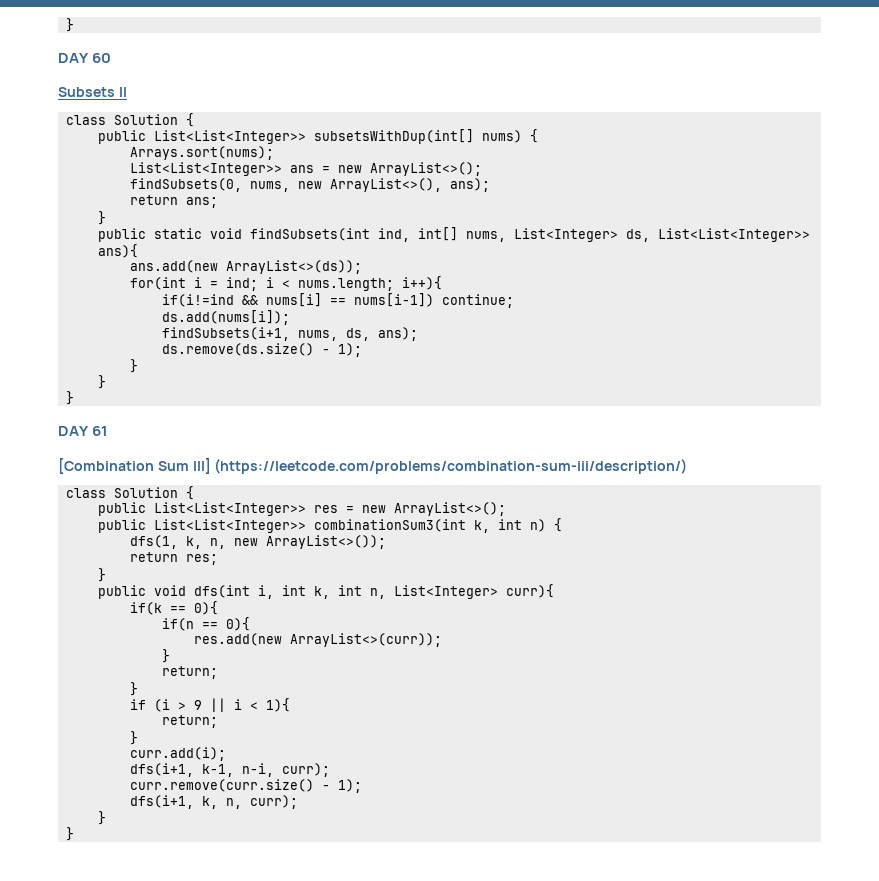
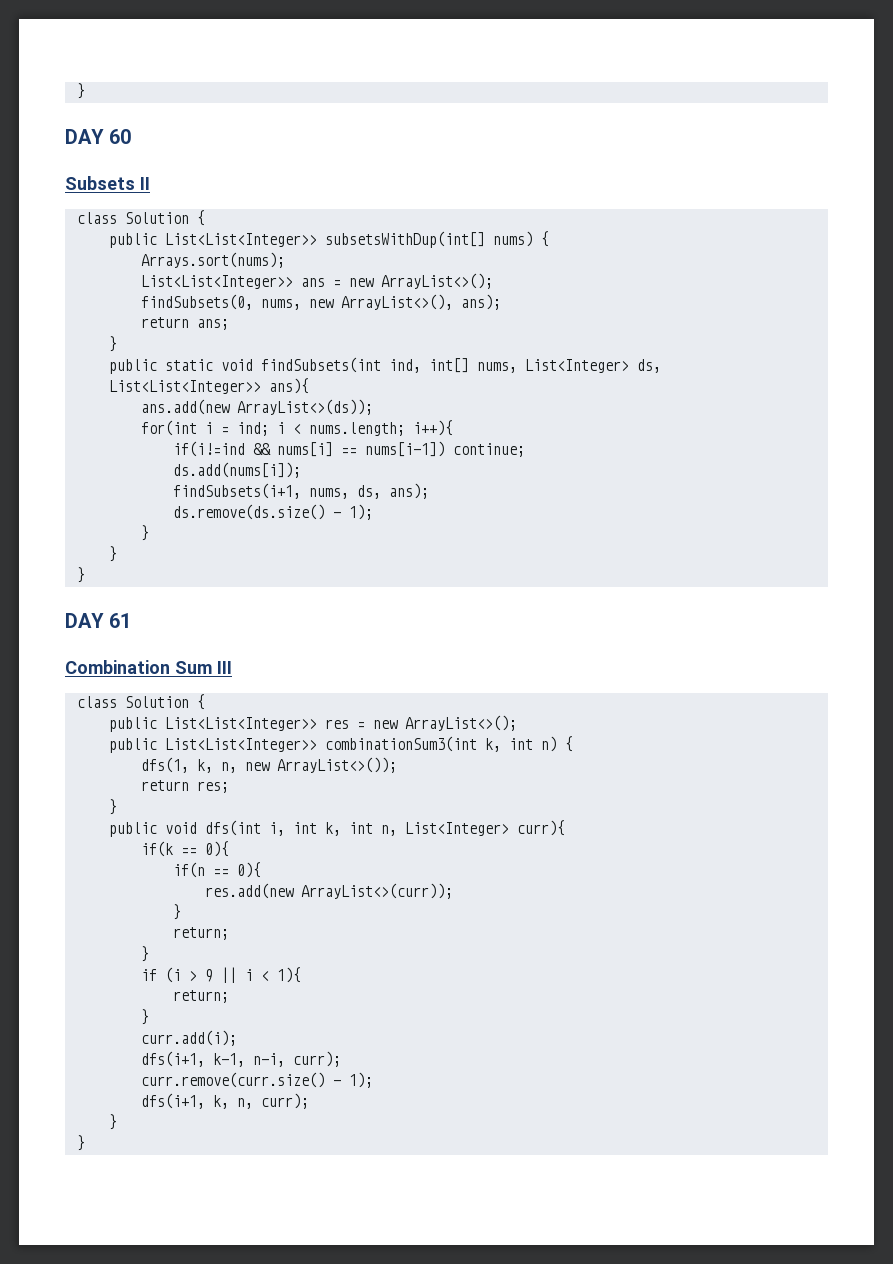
[58,458,688,474] [Combination Sum III] (https://leetcode.com/problems/combination-sum-iii/description/) -> [65,660,232,674] Combination Sum III

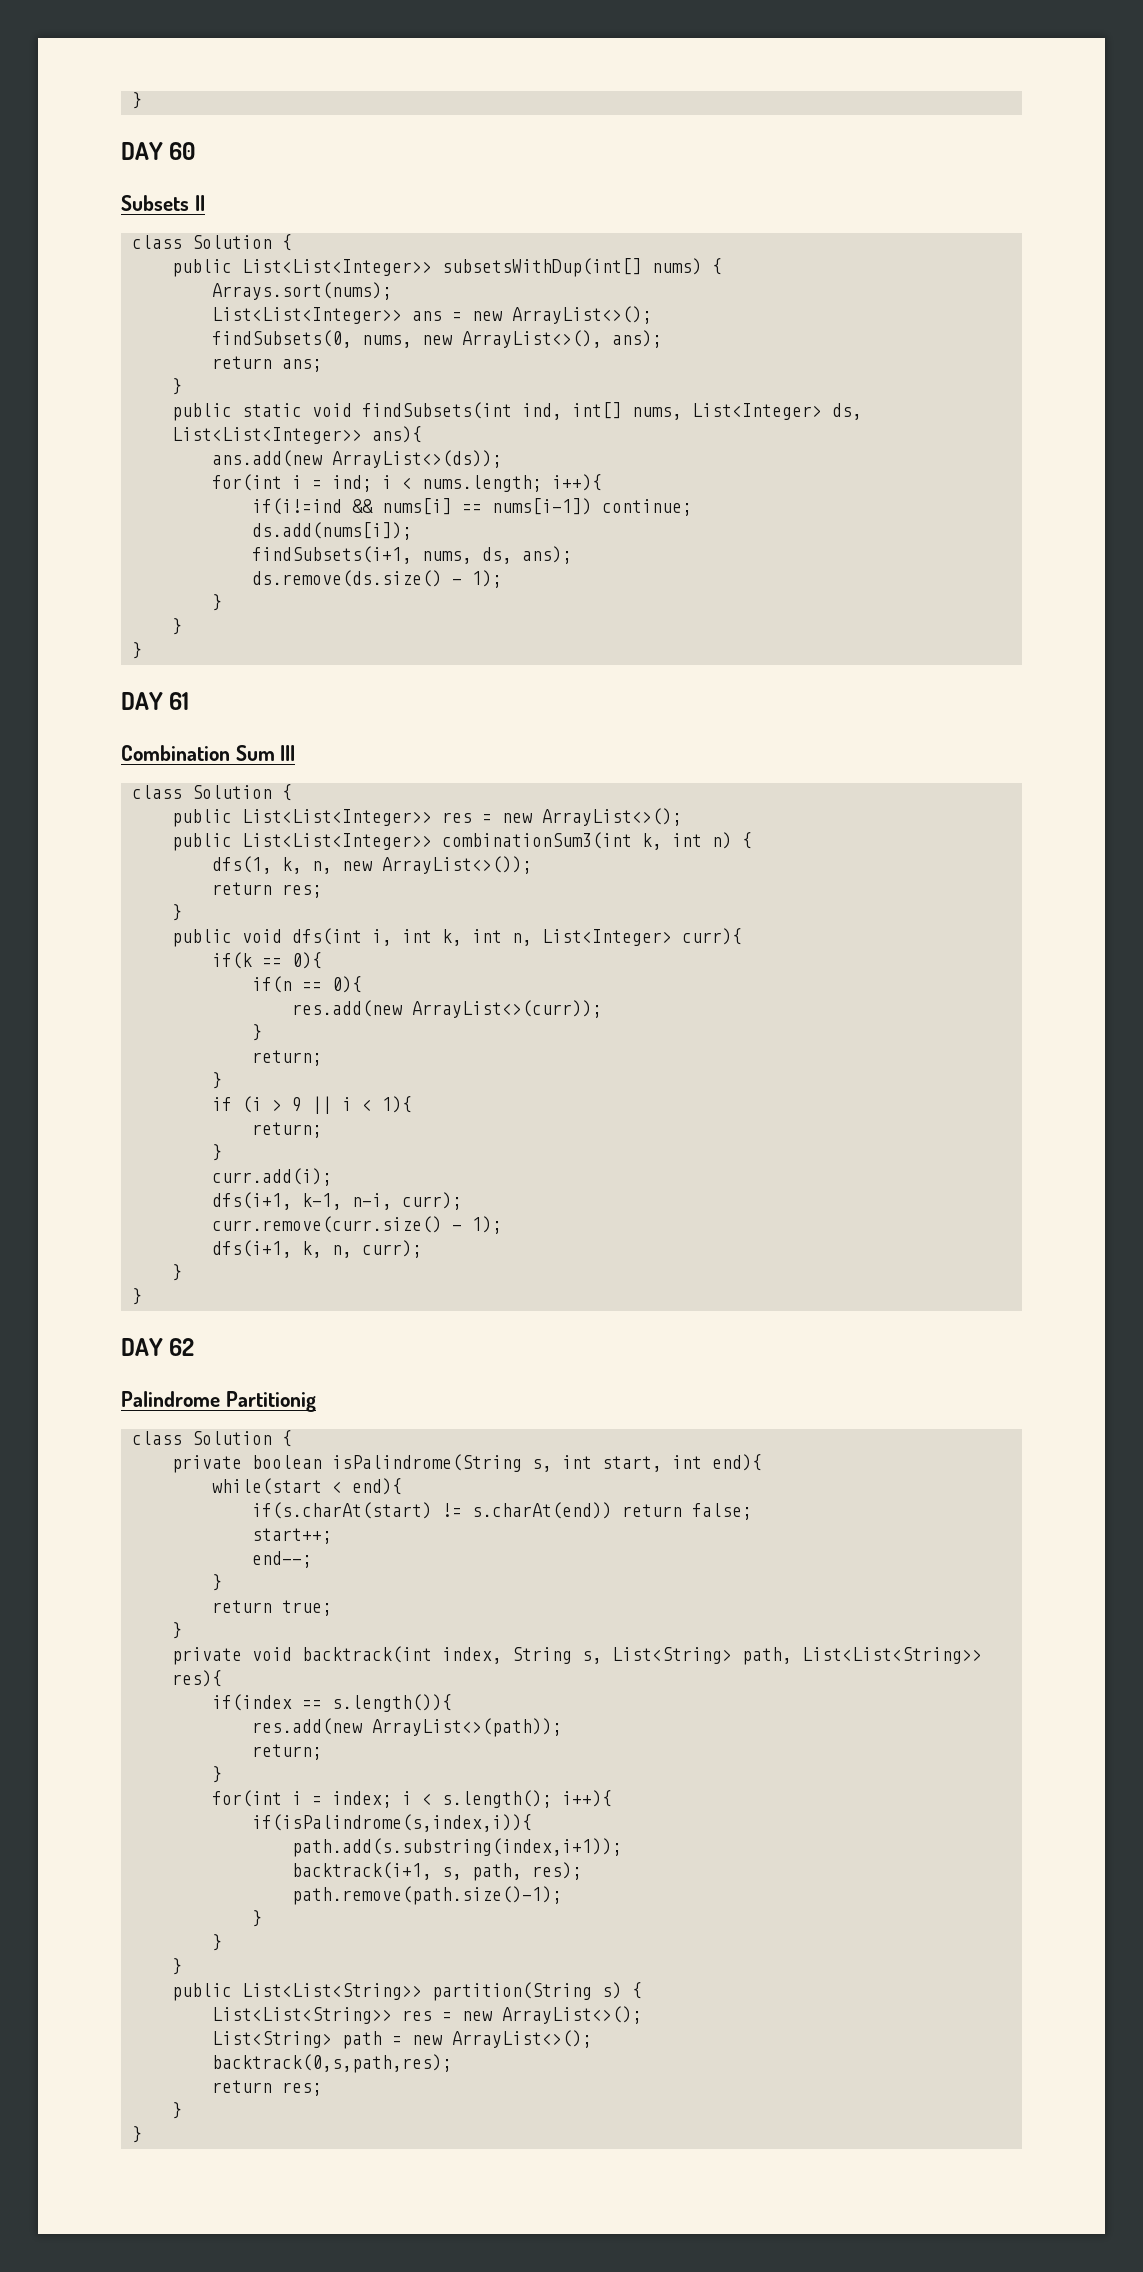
(85, 1143) none -> [121,1338,195,1356] [121,1391,316,1412] [131,1430,292,1447] [171,1454,762,1473] [211,1478,402,1495] [251,1502,752,1520] [251,1528,332,1544] [251,1551,312,1568] [211,1574,222,1591] [211,1600,332,1616] [171,1622,182,1639] [171,1646,982,1665] [171,1670,222,1687] [211,1694,452,1712] [251,1718,562,1737] [251,1744,322,1760] [211,1766,222,1783] [211,1790,612,1808] [251,1814,532,1832] [291,1838,622,1857] [291,1862,582,1881] [291,1886,562,1905] [251,1910,262,1927] [211,1934,222,1951] [171,1958,182,1975] [171,1982,642,2001] [211,2006,642,2024] [211,2030,592,2049] [211,2054,452,2073] [211,2080,322,2096] [171,2102,182,2119] [131,2126,142,2143] // DAY 62 // Palindrome Partitionig // class Solution { // private boolean isPalindrome(String s, int start, int end){ // while(start < end){ // if(s.charAt(start) != s.charAt(end)) return false; // start++; // end--; // } // return true; // } // private void backtrack(int index, String s, List<String> path, List<List<String>> res){ // if(index == s.length()){ // res.add(new ArrayList<>(path)); // return; // } // for(int i = index; i < s.length(); i++){ // if(isPalindrome(s,index,i)){ // path.add(s.substring(index,i+1)); // backtrack(i+1, s, path, res); // path.remove(path.size()-1); // } // } // } // public List<List<String>> partition(String s) { // List<List<String>> res = new ArrayList<>(); // List<String> path = new ArrayList<>(); // backtrack(0,s,path,res); // return res; // } // }

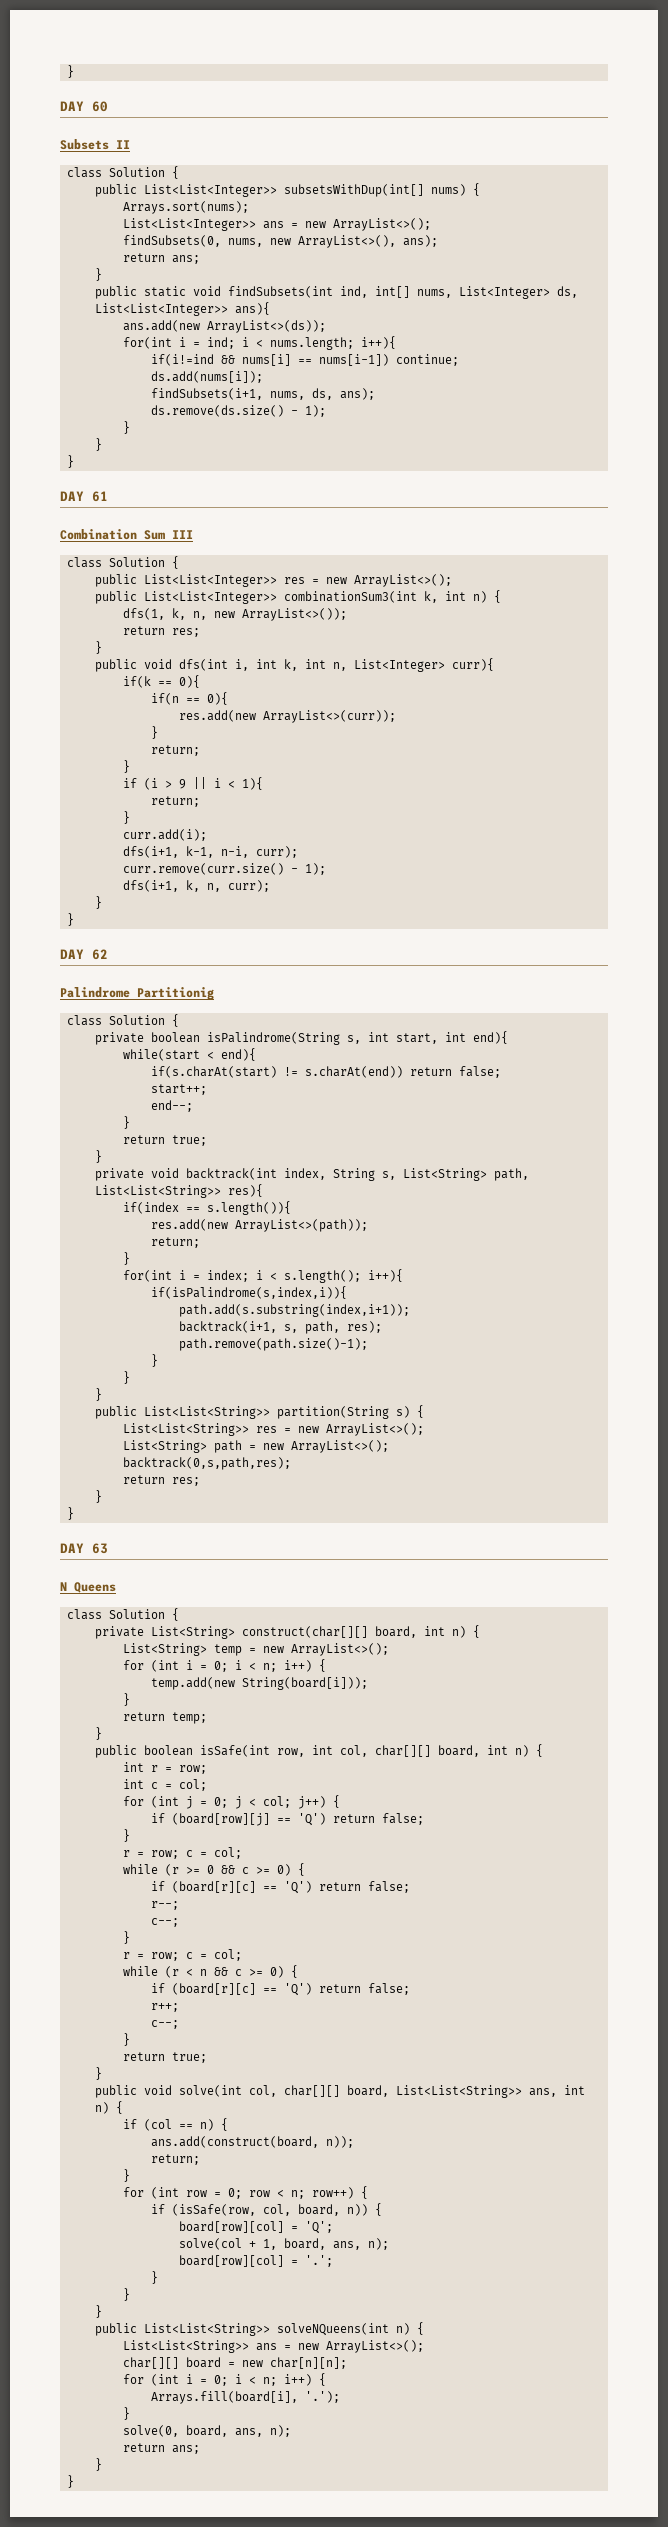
(142, 2134) none -> [60,1543,108,1554] [60,1582,116,1593] [66,1608,179,1621] [94,1625,480,1639] [122,1643,389,1656] [122,1659,326,1672] [150,1677,368,1690] [122,1693,130,1706] [122,1712,207,1724] [94,1727,102,1740] [94,1744,543,1758] [122,1762,207,1774] [122,1779,207,1791] [122,1795,340,1809] [150,1813,424,1826] [122,1829,130,1842] [122,1847,242,1859] [122,1863,305,1876] [150,1881,410,1894] [150,1901,179,1910] [150,1918,179,1927] [122,1931,130,1944] [122,1949,242,1961] [122,1965,298,1978] [150,1983,410,1996] [150,2003,179,2012] [150,2020,179,2029] [122,2033,130,2046] [122,2052,207,2063] [94,2067,102,2080] [94,2085,585,2098] [94,2101,123,2114] [122,2118,228,2131] [150,2136,354,2148] [150,2154,200,2165] [122,2169,130,2182] [122,2186,368,2199] [150,2203,382,2216] [178,2221,333,2234] [178,2238,389,2250] [178,2255,333,2267] [150,2271,158,2284] [122,2288,130,2301] [94,2305,102,2318] [94,2322,424,2336] [122,2340,424,2353] [122,2357,347,2369] [122,2373,326,2386] [150,2391,340,2404] [122,2407,130,2420] [122,2425,291,2437] [122,2443,200,2454] [94,2458,102,2471] [66,2475,74,2488] // DAY 63 // N Queens // class Solution { // private List<String> construct(char[][] board, int n) { // List<String> temp = new ArrayList<>(); // for (int i = 0; i < n; i++) { // temp.add(new String(board[i])); // } // return temp; // } // public boolean isSafe(int row, int col, char[][] board, int n) { // int r = row; // int c = col; // for (int j = 0; j < col; j++) { // if (board[row][j] == 'Q') return false; // } // r = row; c = col; // while (r >= 0 && c >= 0) { // if (board[r][c] == 'Q') return false; // r--; // c--; // } // r = row; c = col; // while (r < n && c >= 0) { // if (board[r][c] == 'Q') return false; // r++; // c--; // } // return true; // } // public void solve(int col, char[][] board, List<List<String>> ans, int n) { // if (col == n) { // ans.add(construct(board, n)); // return; // } // for (int row = 0; row < n; row++) { // if (isSafe(row, col, board, n)) { // board[row][col] = 'Q'; // solve(col + 1, board, ans, n); // board[row][col] = '.'; // } // } // } // public List<List<String>> solveNQueens(int n) { // List<List<String>> ans = new ArrayList<>(); // char[][] board = new char[n][n]; // for (int i = 0; i < n; i++) { // Arrays.fill(board[i], '.'); // } // solve(0, board, ans, n); // return ans; // } // }

